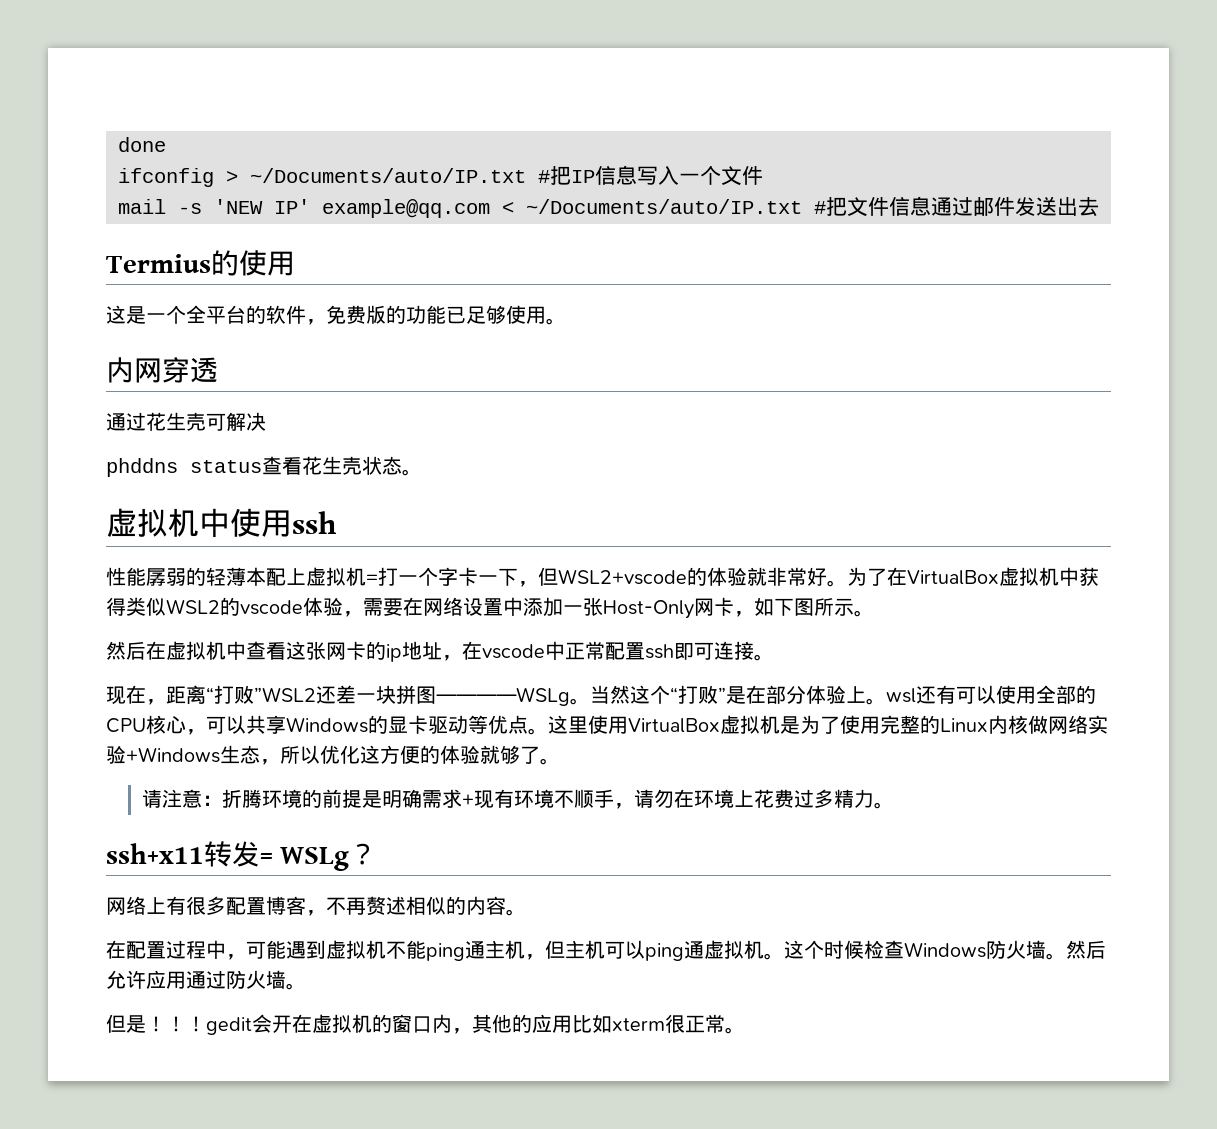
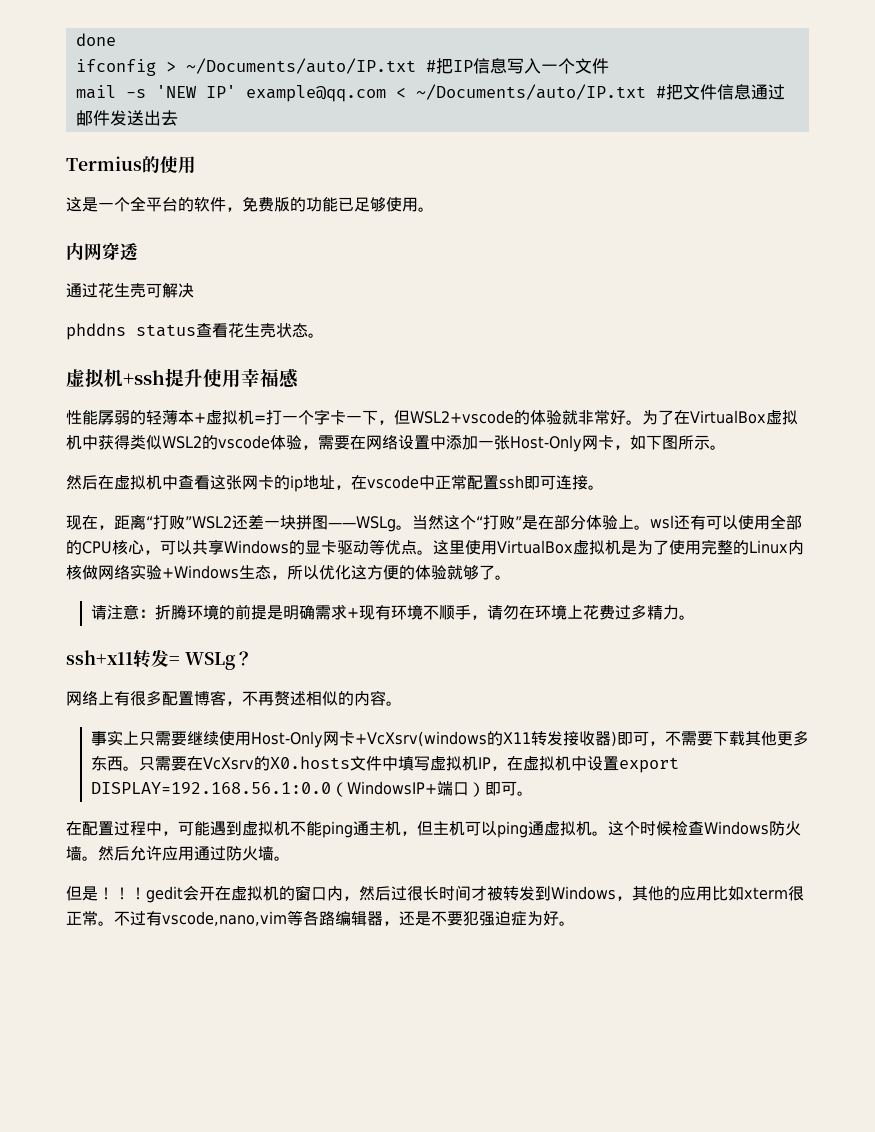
[199,508,337,538] 中使用ssh -> [123,368,299,388] +ssh提升使用幸福感
[266,568,306,586] 配上 -> [194,412,206,423] +
[436,687,570,706] ————WSLg -> [328,516,396,532] ——WSLg
(526, 912) none -> [90,730,809,748] [90,755,679,773] [90,781,533,797] // 事实上只需要继续使用Host-Only网卡+VcXsrv(windows的X11转发接收器)即可，不需要下载其他更多东西。只需要在VcXsrv的X0.hosts文件中填写虚拟机IP，在虚拟机中设置export DISPLAY=192.168.56.1:0.0（WindowsIP+端口）即可。
(472, 1031) none -> [359,885,632,901] 然后过很长时间才被转发到Windows，
(745, 1030) none -> [114,910,575,926] 不过有vscode,nano,vim等各路编辑器，还是不要犯强迫症为好。

